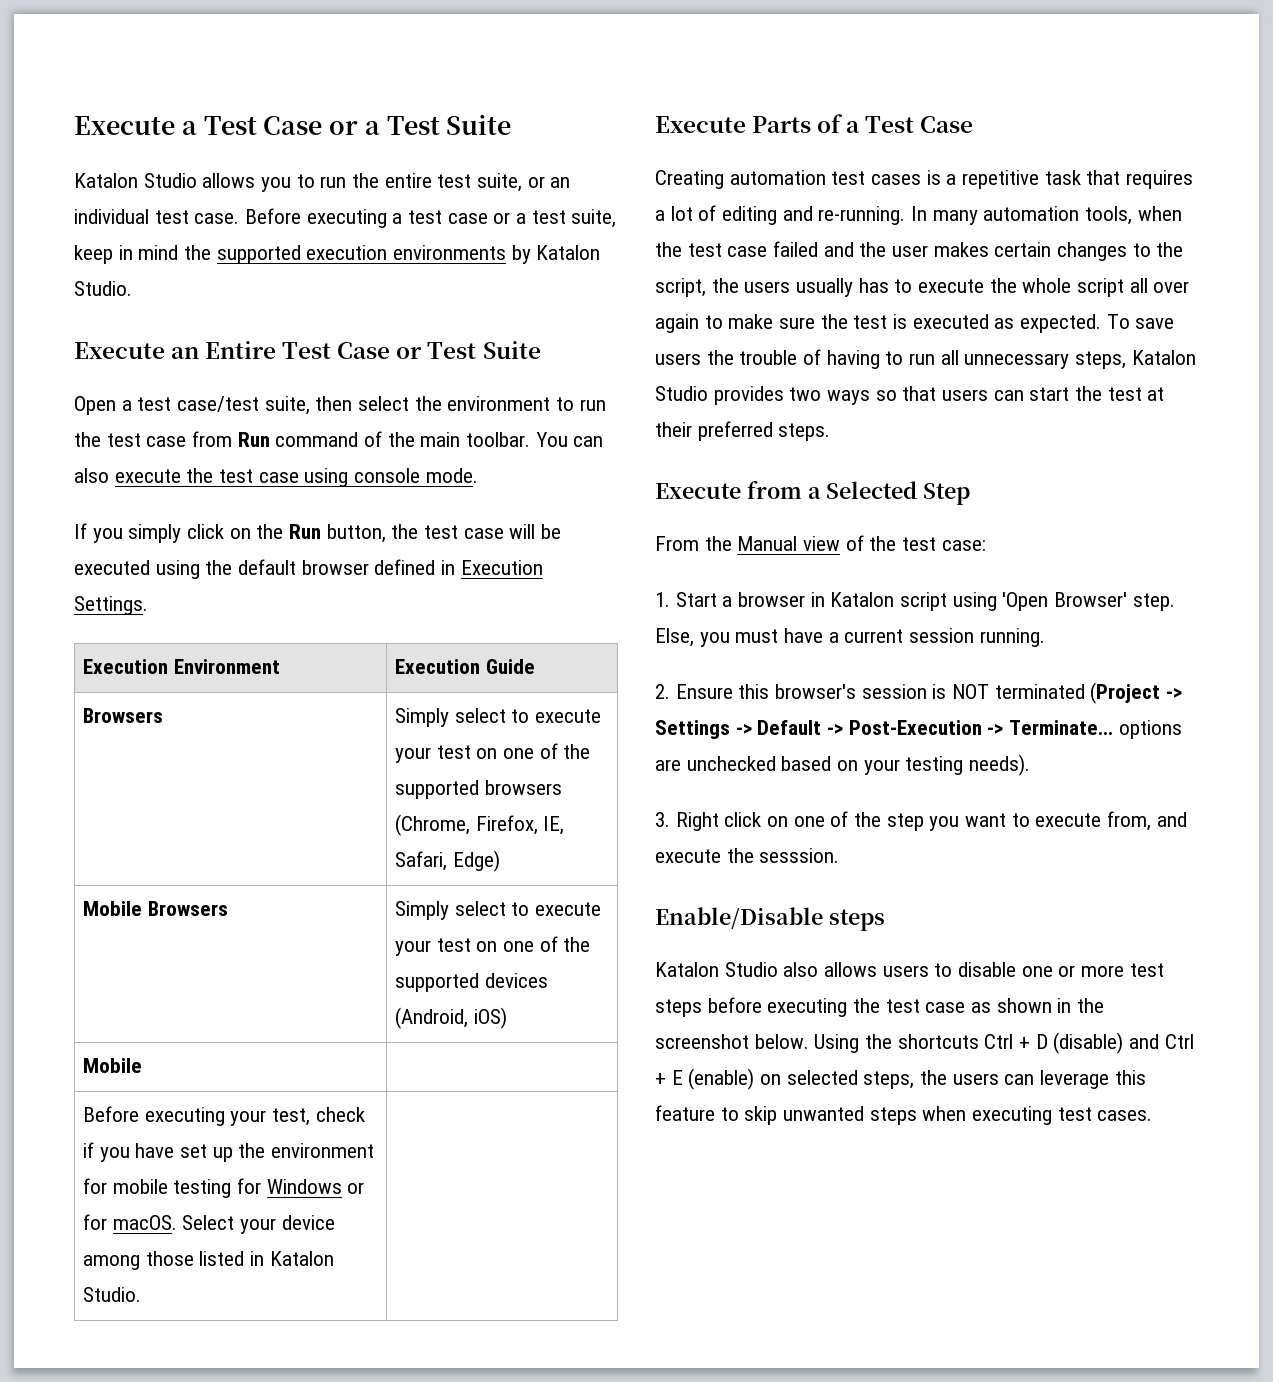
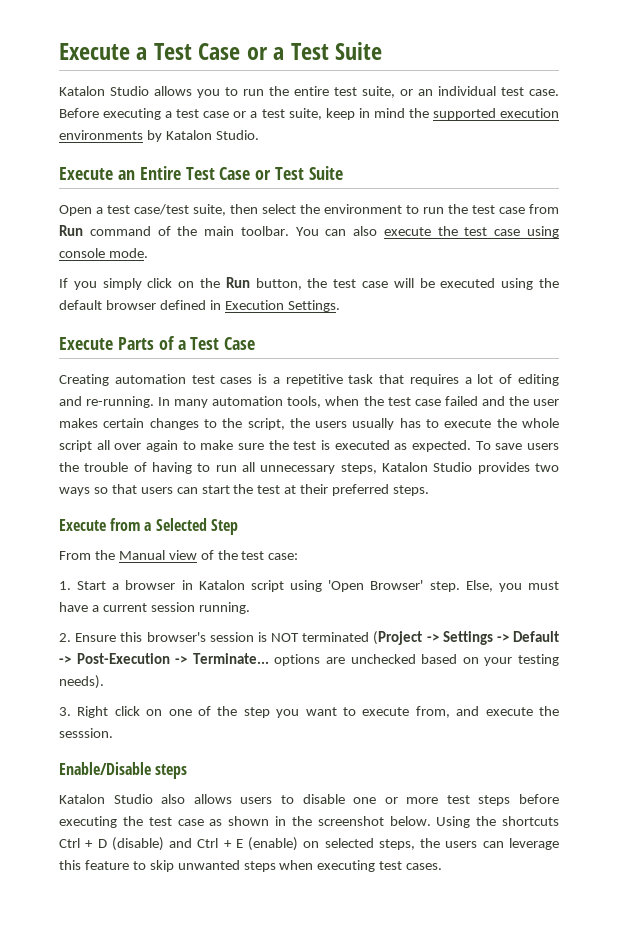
[82,659,280,674] [394,659,535,674] [82,708,163,723] [394,708,601,727] [394,743,591,763] [394,780,562,799] [394,814,565,836] [394,850,500,872] [82,901,228,916] [394,901,601,920] [394,936,591,956] [394,973,548,992] [394,1007,507,1029] [82,1058,142,1073] [82,1106,365,1126] [82,1142,374,1162] [82,1178,365,1198] [82,1214,335,1234] [82,1251,334,1270] [82,1287,141,1302] // Execution Environment | Execution Guide // Browsers | Simply select to execute your test on one of the supported browsers (Chrome, Firefox, IE, Safari, Edge) // Mobile Browsers | Simply select to execute your test on one of the supported devices (Android, iOS) // Mobile | // Before executing your test, check if you have set up the environment for mobile testing for Windows or for macOS. Select your device among those listed in Katalon Studio. | -> (340, 306) none

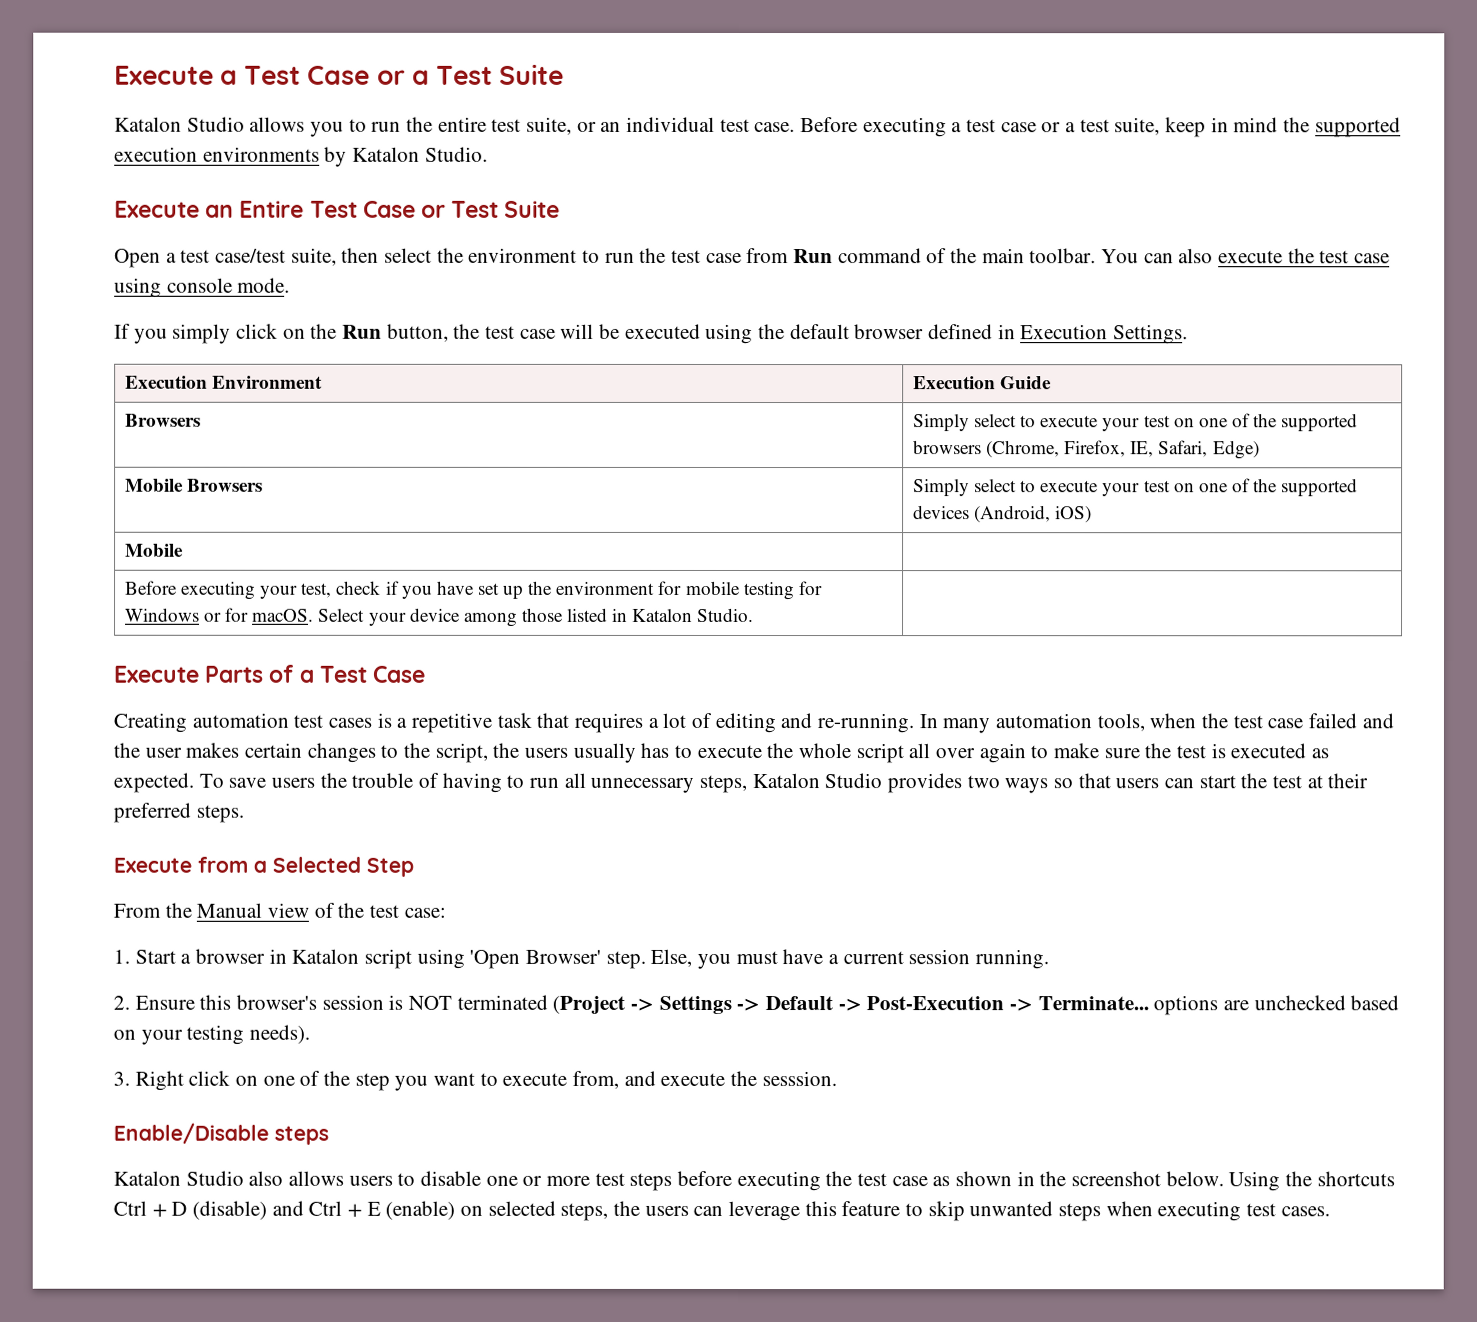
(340, 306) none -> [124,375,323,389] [912,376,1052,390] [124,413,201,427] [912,413,1359,432] [912,440,1260,460] [124,478,263,492] [912,478,1359,497] [912,505,1093,524] [124,543,184,557] [124,580,823,601] [124,607,755,627] // Execution Environment | Execution Guide // Browsers | Simply select to execute your test on one of the supported browsers (Chrome, Firefox, IE, Safari, Edge) // Mobile Browsers | Simply select to execute your test on one of the supported devices (Android, iOS) // Mobile | // Before executing your test, check if you have set up the environment for mobile testing for Windows or for macOS. Select your device among those listed in Katalon Studio. |

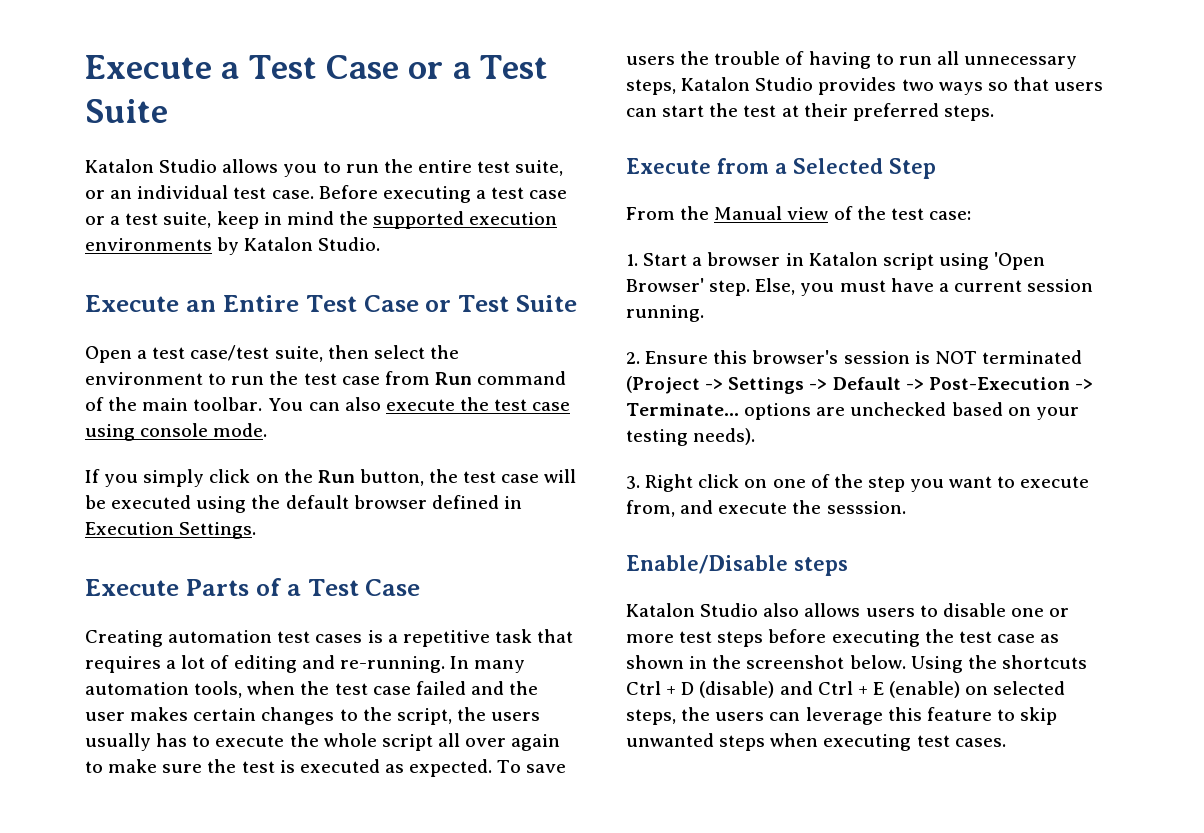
[124,375,323,389] [912,376,1052,390] [124,413,201,427] [912,413,1359,432] [912,440,1260,460] [124,478,263,492] [912,478,1359,497] [912,505,1093,524] [124,543,184,557] [124,580,823,601] [124,607,755,627] // Execution Environment | Execution Guide // Browsers | Simply select to execute your test on one of the supported browsers (Chrome, Firefox, IE, Safari, Edge) // Mobile Browsers | Simply select to execute your test on one of the supported devices (Android, iOS) // Mobile | // Before executing your test, check if you have set up the environment for mobile testing for Windows or for macOS. Select your device among those listed in Katalon Studio. | -> (257, 530) none

